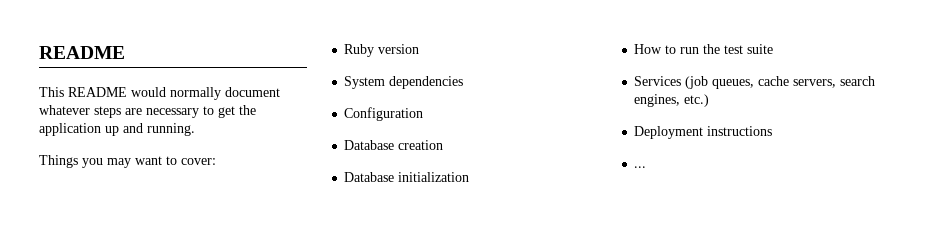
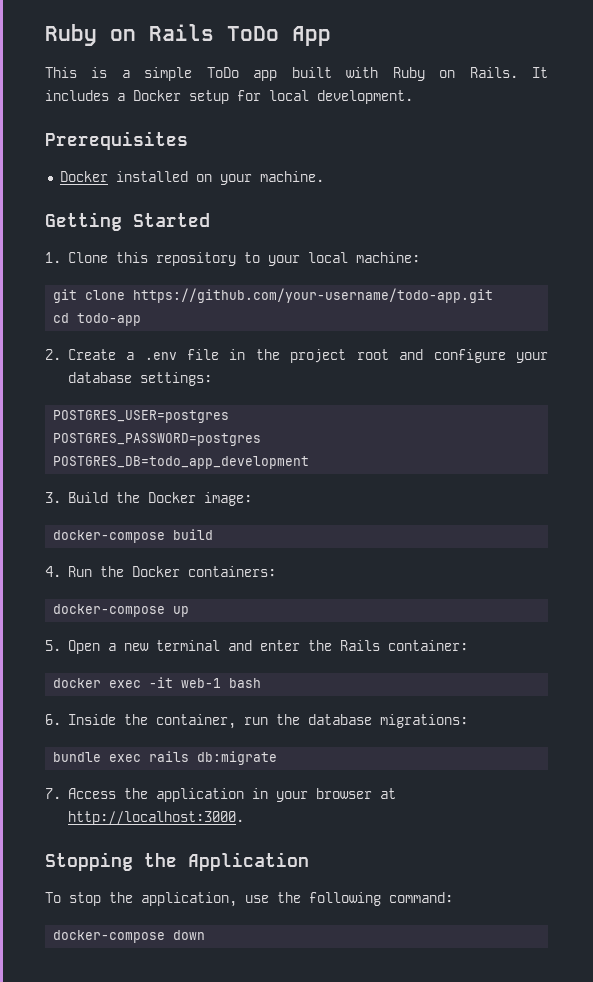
[39,46,125,59] [39,87,280,100] [39,105,256,118] [39,123,195,136] [39,155,216,168] [344,44,420,57] [344,76,464,89] [344,107,424,121] [344,140,444,150] [344,172,470,182] [634,44,774,54] [634,76,876,89] [634,94,710,107] [634,126,773,139] [634,166,647,168] README // This README would normally document whatever steps are necessary to get the application up and running. // Things you may want to cover: // Ruby version // System dependencies // Configuration // Database creation // Database initialization // How to run the test suite // Services (job queues, cache servers, search engines, etc.) // Deployment instructions // ... -> [45,24,331,46] [45,67,548,81] [45,90,413,104] [45,131,188,150] [59,171,324,185] [45,212,210,231] [45,252,420,266] [53,288,494,303] [53,313,142,326] [45,349,549,363] [67,372,212,386] [53,410,230,423] [53,433,262,446] [53,456,310,469] [45,492,252,506] [53,529,214,543] [45,566,276,577] [53,604,190,617] [45,640,468,654] [53,677,262,688] [45,714,468,729] [53,751,278,765] [45,788,396,802] [67,811,244,825] [45,852,309,871] [45,892,453,907] [53,930,206,943] Ruby on Rails ToDo App // This is a simple ToDo app built with Ruby on Rails. It includes a Docker setup for local development. // Prerequisites // Docker installed on your machine. // Getting Started // 1. Clone this repository to your local machine: // git clone https://github.com/your-username/todo-app.git // cd todo-app // 2. Create a .env file in the project root and configure your database settings: // POSTGRES_USER=postgres // POSTGRES_PASSWORD=postgres // POSTGRES_DB=todo_app_development // 3. Build the Docker image: // docker-compose build // 4. Run the Docker containers: // docker-compose up // 5. Open a new terminal and enter the Rails container: // docker exec -it web-1 bash // 6. Inside the container, run the database migrations: // bundle exec rails db:migrate // 7. Access the application in your browser at http://localhost:3000. // Stopping the Application // To stop the application, use the following command: // docker-compose down

